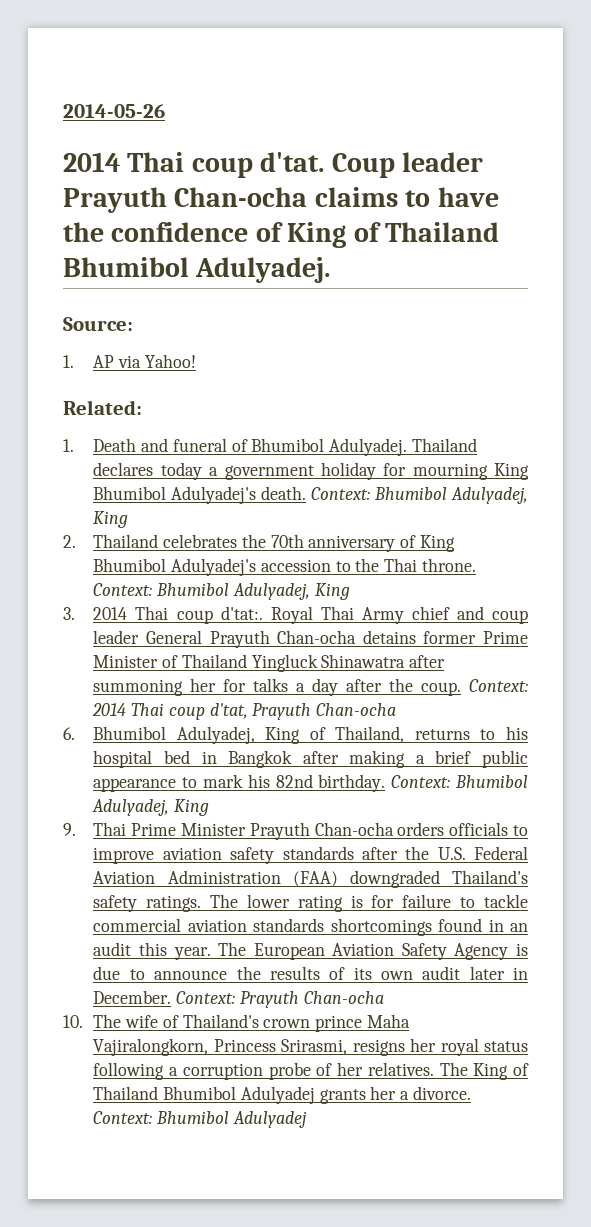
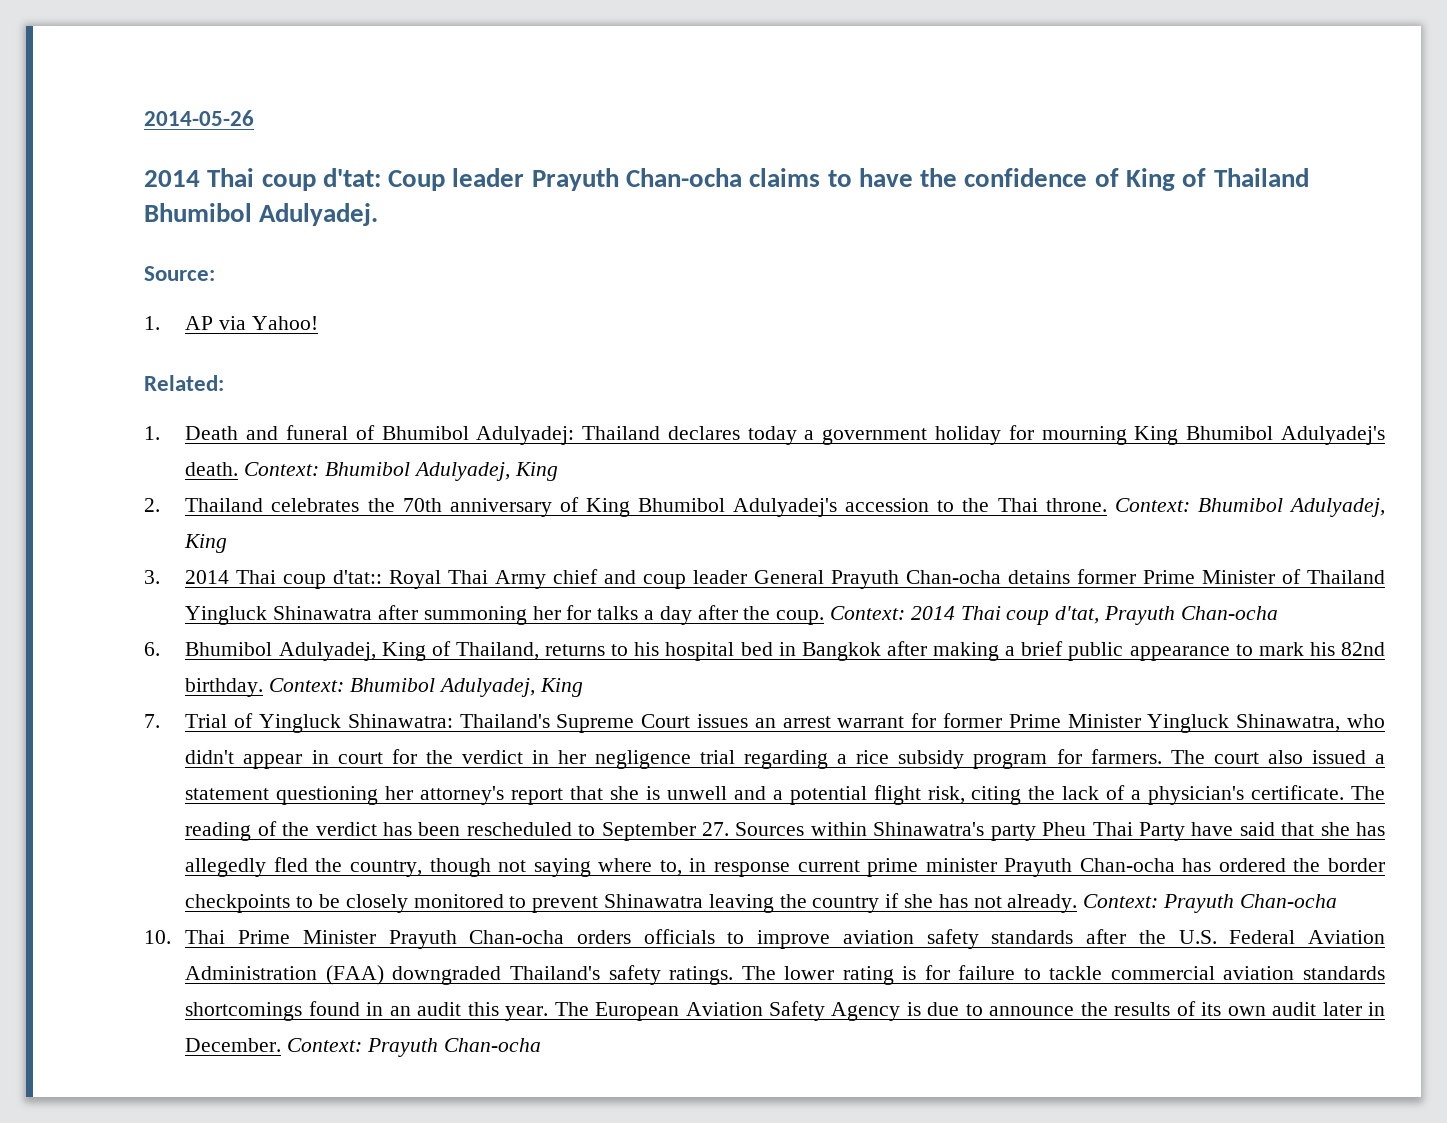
[260,152,325,172] d'tat. -> [322,168,381,187] d'tat:
[329,438,408,456] Adulyadej. -> [476,426,575,445] Adulyadej:
[220,606,263,620] d'tat:. -> [333,570,383,584] d'tat::
[63,823,76,836] 9. -> [144,713,1385,733] [185,749,1386,769] [185,785,1385,805] [185,821,1385,841] [185,857,1385,877] [185,893,1337,913] [144,930,171,944] 7. Trial of Yingluck Shinawatra: Thailand's Supreme Court issues an arrest warrant for former Prime Minister Yingluck Shinawatra, who didn't appear in court for the verdict in her negligence trial regarding a rice subsidy program for farmers. The court also issued a statement questioning her attorney's report that she is unwell and a potential flight risk, citing the lack of a physician's certificate. The reading of the verdict has been rescheduled to September 27. Sources within Shinawatra's party Pheu Thai Party have said that she has allegedly fled the country, though not saying where to, in response current prime minister Prayuth Chan-ocha has ordered the border checkpoints to be closely monitored to prevent Shinawatra leaving the country if she has not already. Context: Prayuth Chan-ocha // 10.
[63,1014,410,1032] [93,1038,528,1056] [93,1062,529,1080] [93,1086,471,1104] [93,1111,307,1128] // 10. The wife of Thailand's crown prince Maha Vajiralongkorn, Princess Srirasmi, resigns her royal status following a corruption probe of her relatives. The King of Thailand Bhumibol Adulyadej grants her a divorce. Context: Bhumibol Adulyadej -> (541, 1045) none

